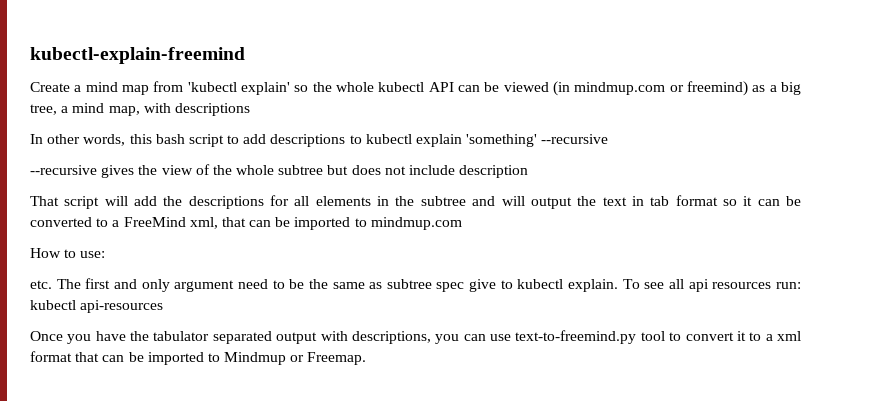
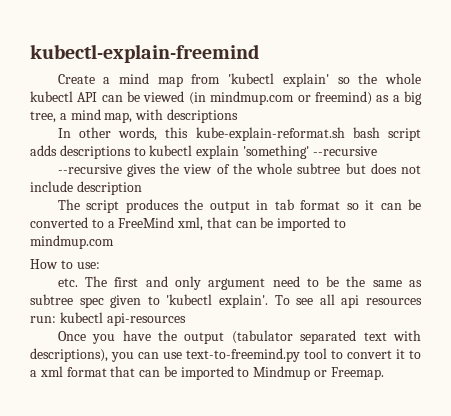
(152, 139) none -> [195,127,345,141] kube-explain-reformat.sh
[227,134,267,144] to add -> [30,145,57,156] adds
[30,195,627,209] That script will add the descriptions for all elements in the subtree and will output the text -> [57,199,250,213] The script produces the output
[469,279,619,292] give to kubectl explain. -> [110,294,268,308] given to 'kubectl explain'.
[153,331,431,344] tabulator separated output with descriptions, -> [184,330,421,344] [30,348,108,362] output (tabulator separated text with descriptions),

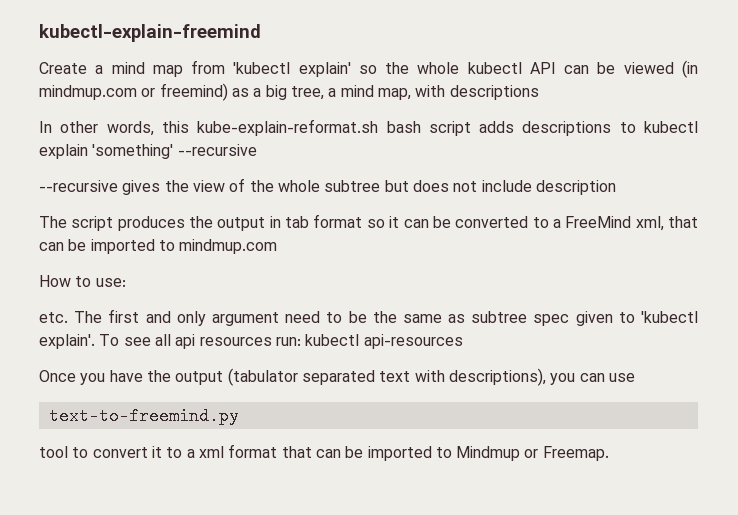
(182, 355) none -> (635, 377) //
(300, 355) none -> (239, 416) //

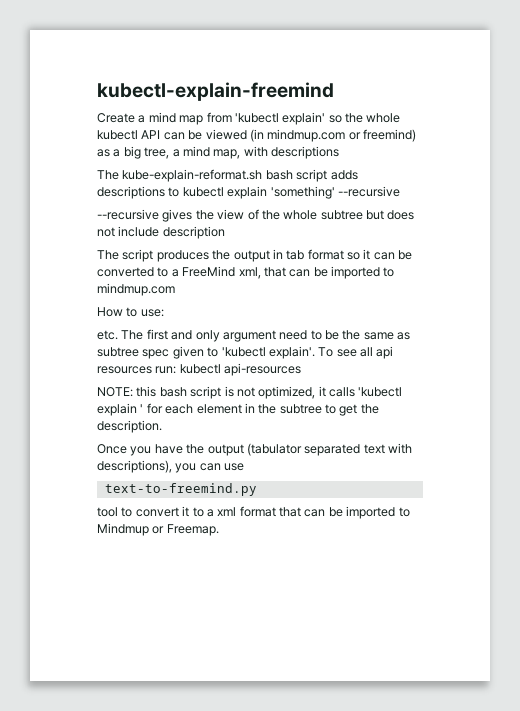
[39,121,189,136] In other words, this -> [97,170,119,180] The
(463, 341) none -> [97,386,403,399] [97,403,379,416] [97,420,162,433] // NOTE: this bash script is not optimized, it calls 'kubectl explain ' for each element in the subtree to get the description.

